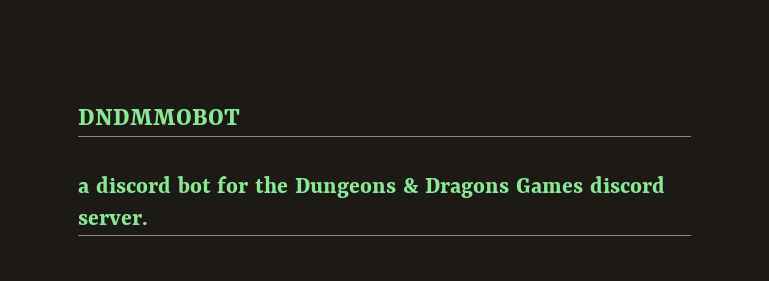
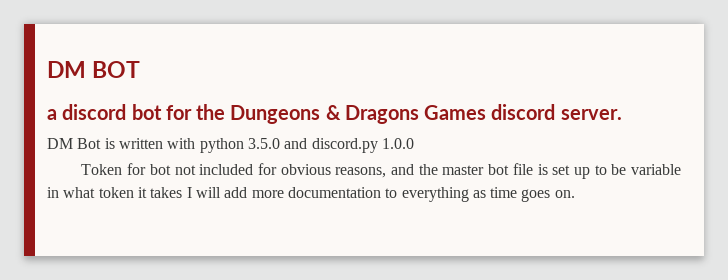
[78,109,240,125] DNDMMOBOT -> [47,61,141,78] DM BOT
(148, 219) none -> [47,138,414,153] [81,163,681,179] [47,187,575,202] // DM Bot is written with python 3.5.0 and discord.py 1.0.0 // Token for bot not included for obvious reasons, and the master bot file is set up to be variable in what token it takes I will add more documentation to everything as time goes on.

